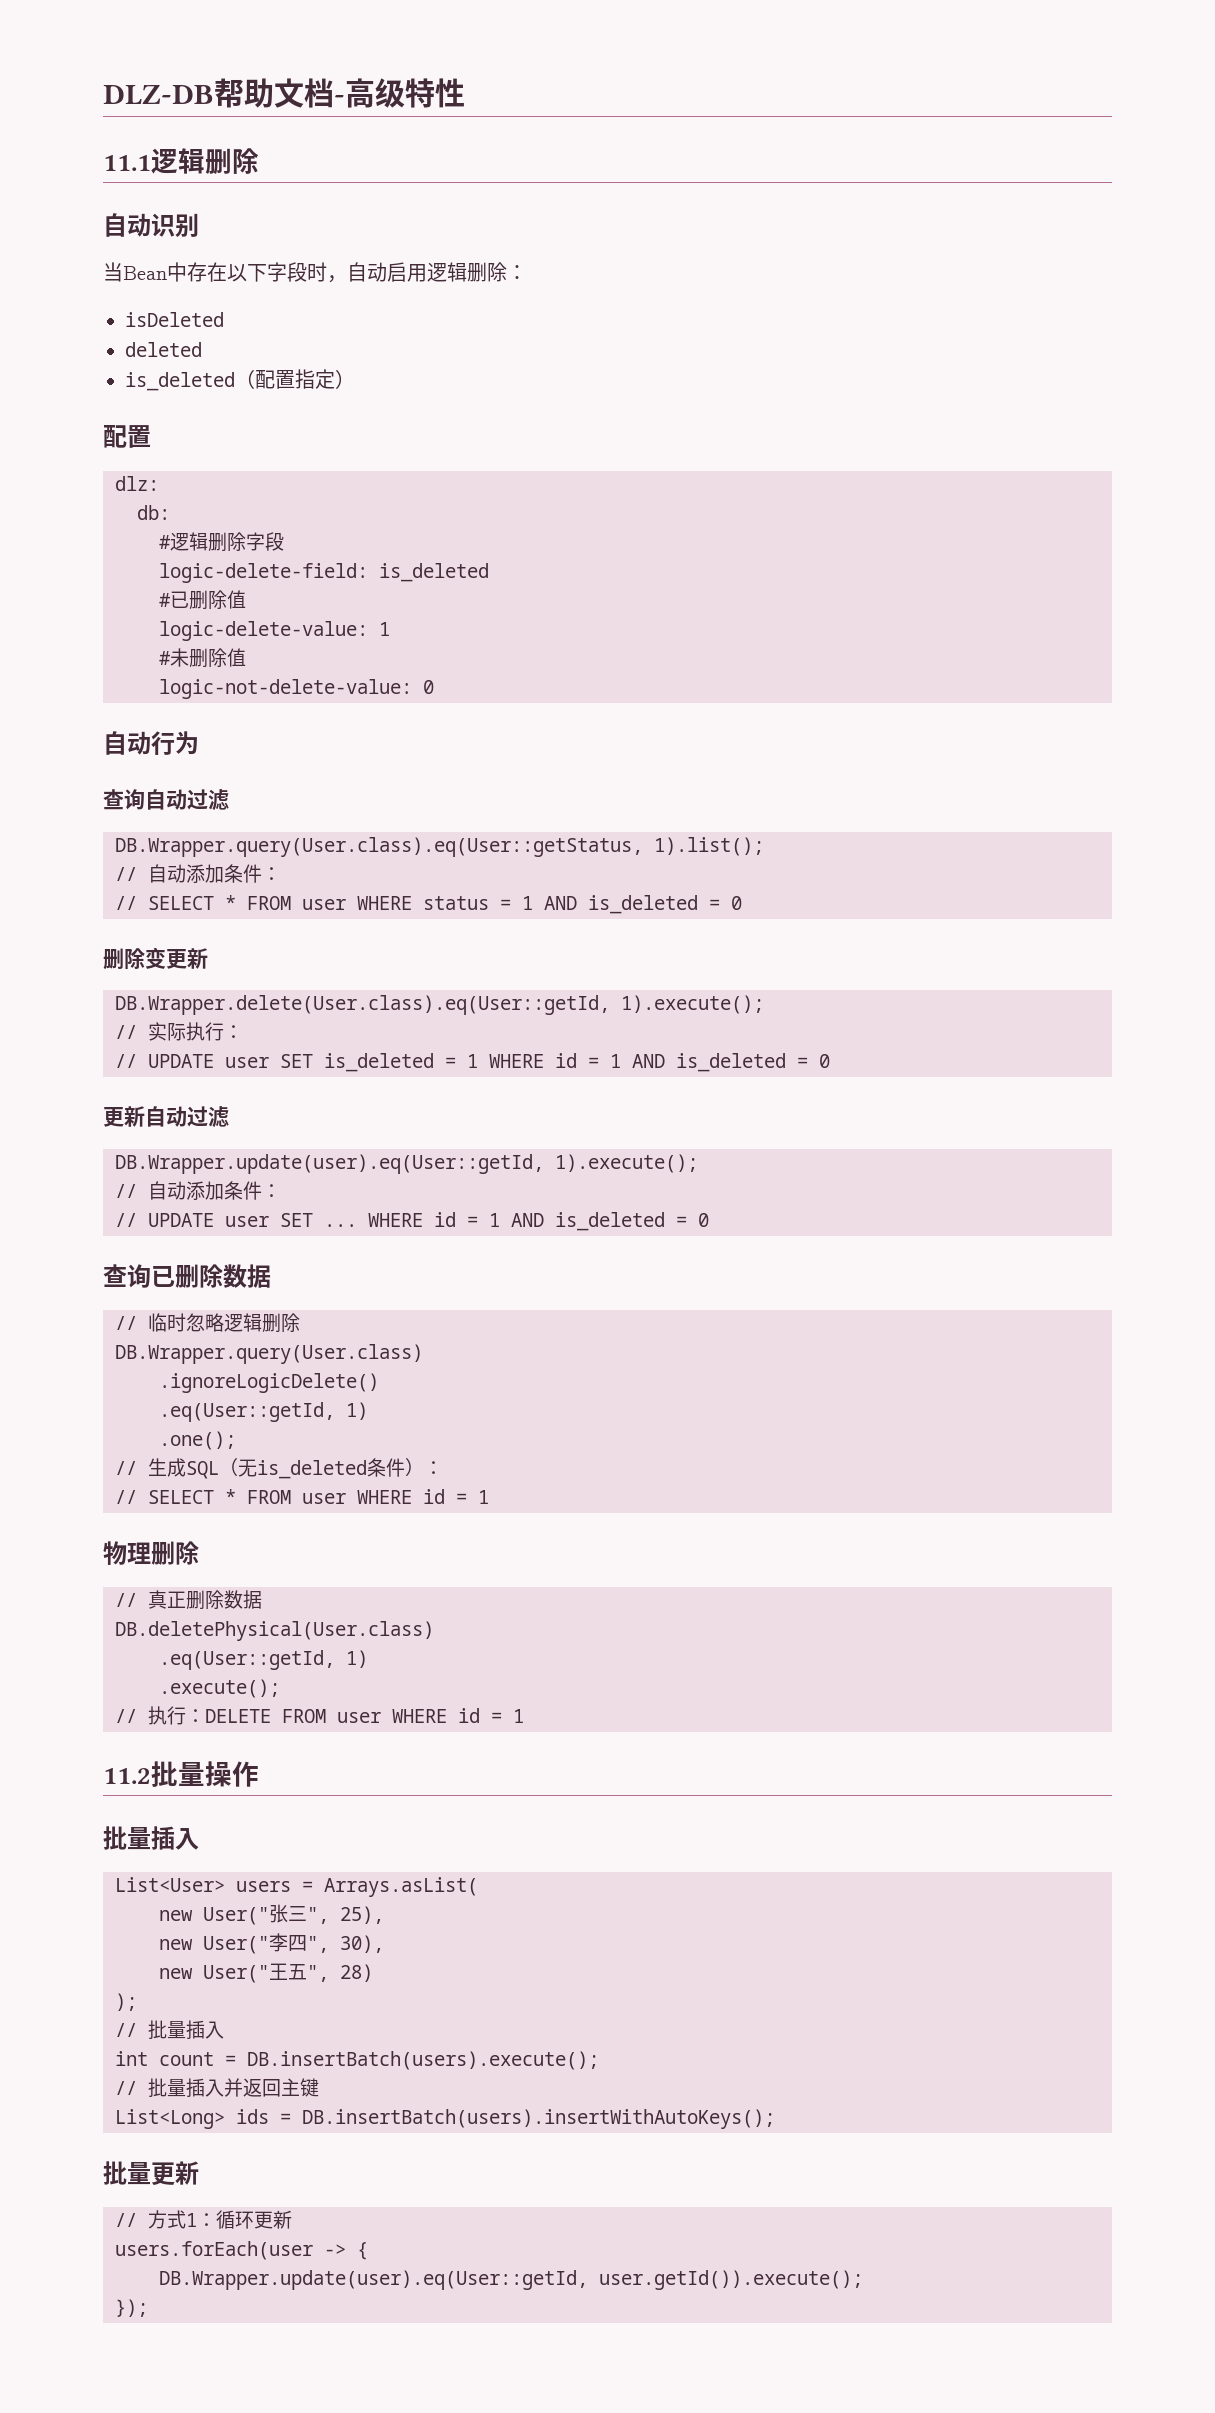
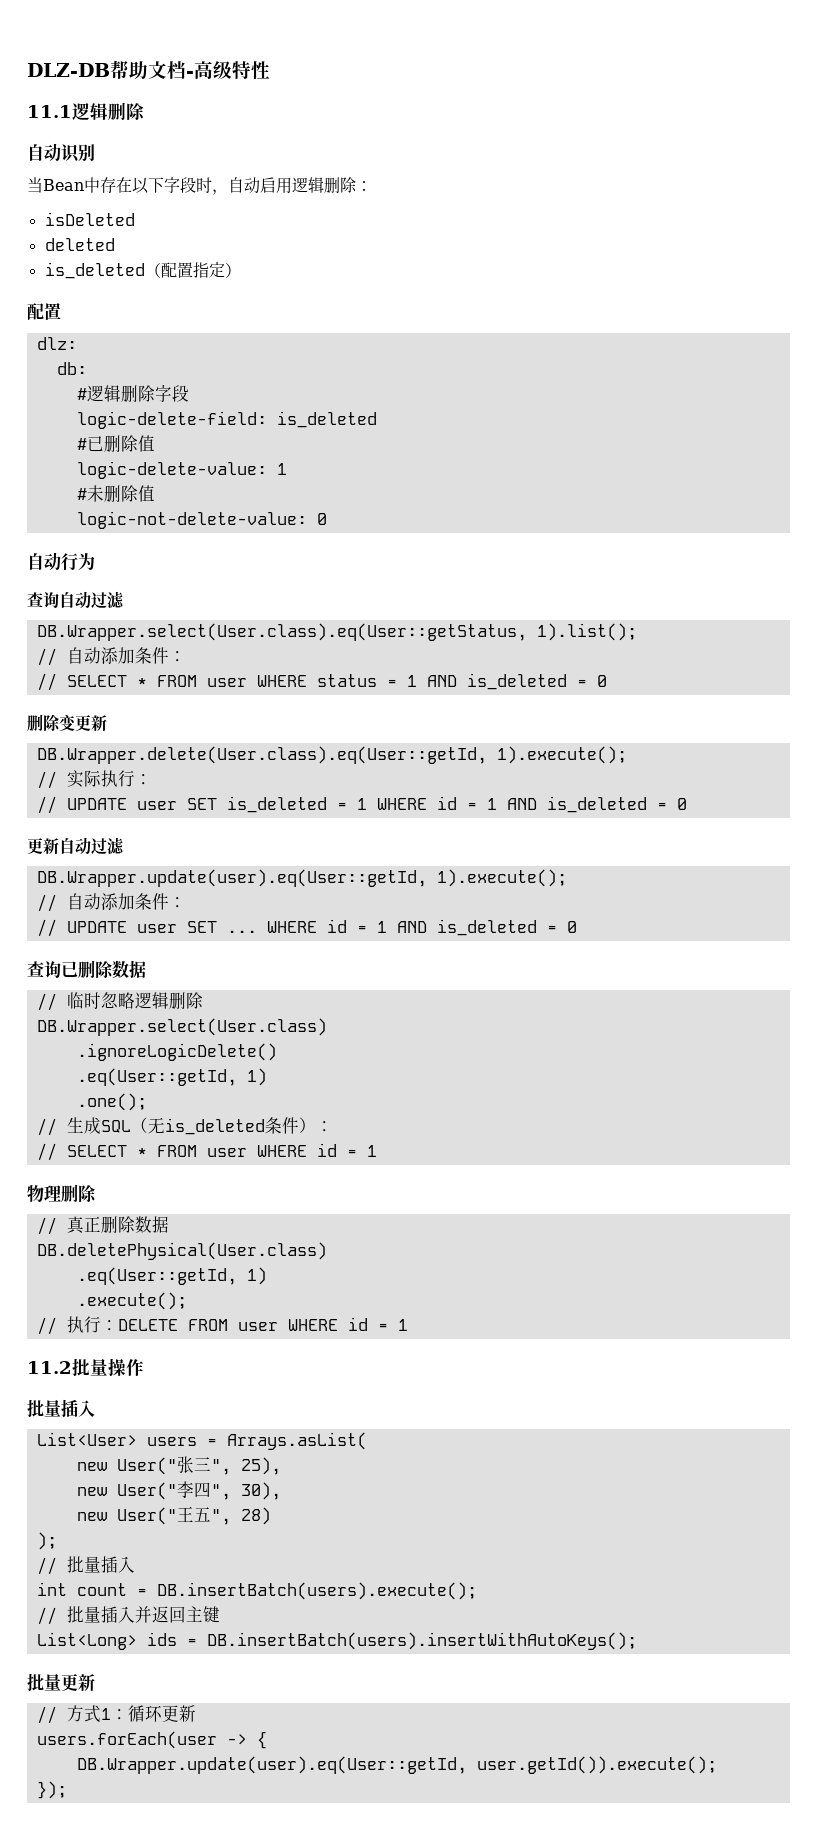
[115,837,643,857] DB.Wrapper.query(User.class).eq(User::getStatus, -> [36,623,527,641] DB.Wrapper.select(User.class).eq(User::getStatus,
[115,1344,423,1364] DB.Wrapper.query(User.class) -> [36,1018,327,1036] DB.Wrapper.select(User.class)

